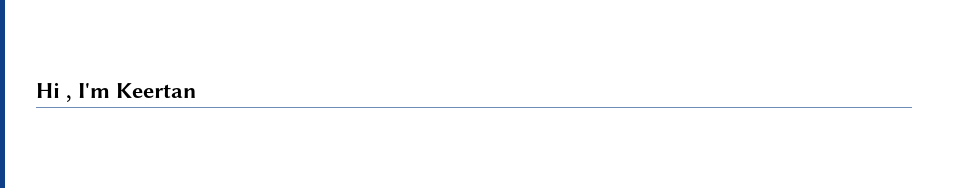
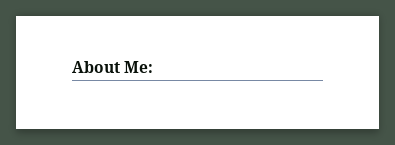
[36,82,198,102] Hi , I'm Keertan -> [72,61,154,73] About Me:

